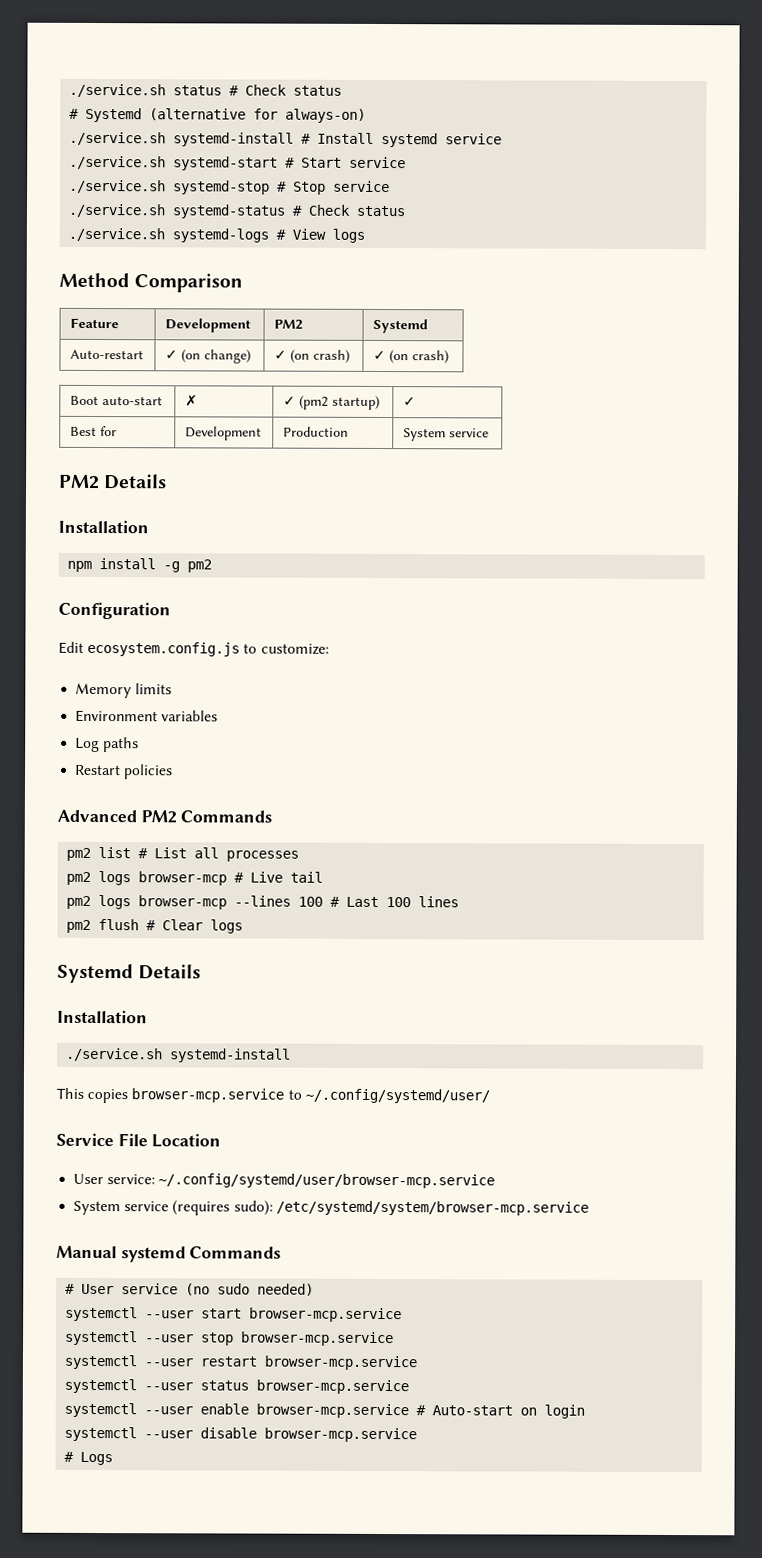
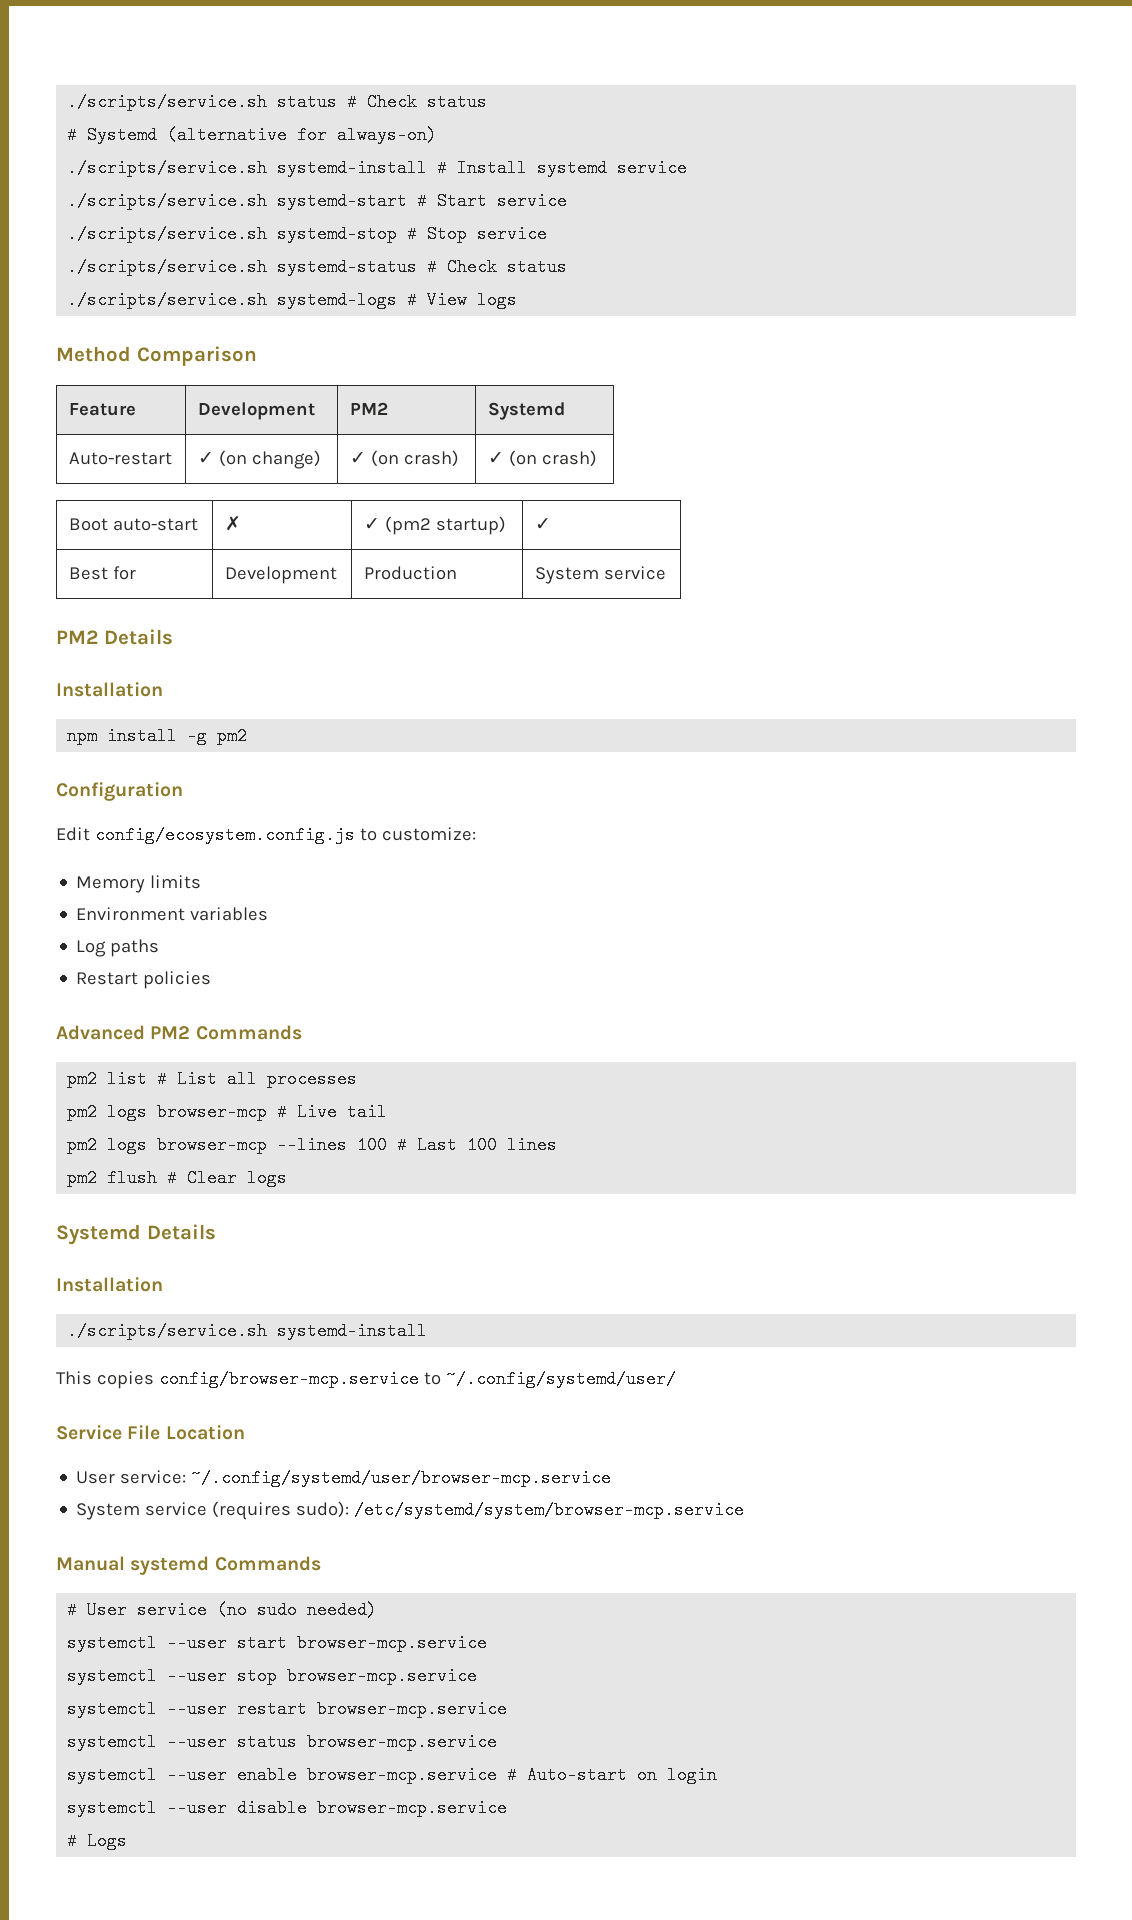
[69,83,167,98] ./service.sh -> [67,93,268,111] ./scripts/service.sh
[69,131,167,146] ./service.sh -> [67,159,268,177] ./scripts/service.sh
[69,155,167,170] ./service.sh -> [67,192,268,210] ./scripts/service.sh
[69,179,167,194] ./service.sh -> [67,225,268,243] ./scripts/service.sh
[68,203,167,218] ./service.sh -> [67,258,268,276] ./scripts/service.sh
[68,227,166,242] ./service.sh -> [67,291,268,309] ./scripts/service.sh
[87,641,241,657] ecosystem.config.js -> [94,826,355,844] config/ecosystem.config.js
[66,1047,164,1062] ./service.sh -> [67,1322,268,1340] ./scripts/service.sh
[131,1088,285,1103] browser-mcp.service -> [158,1370,419,1388] config/browser-mcp.service

